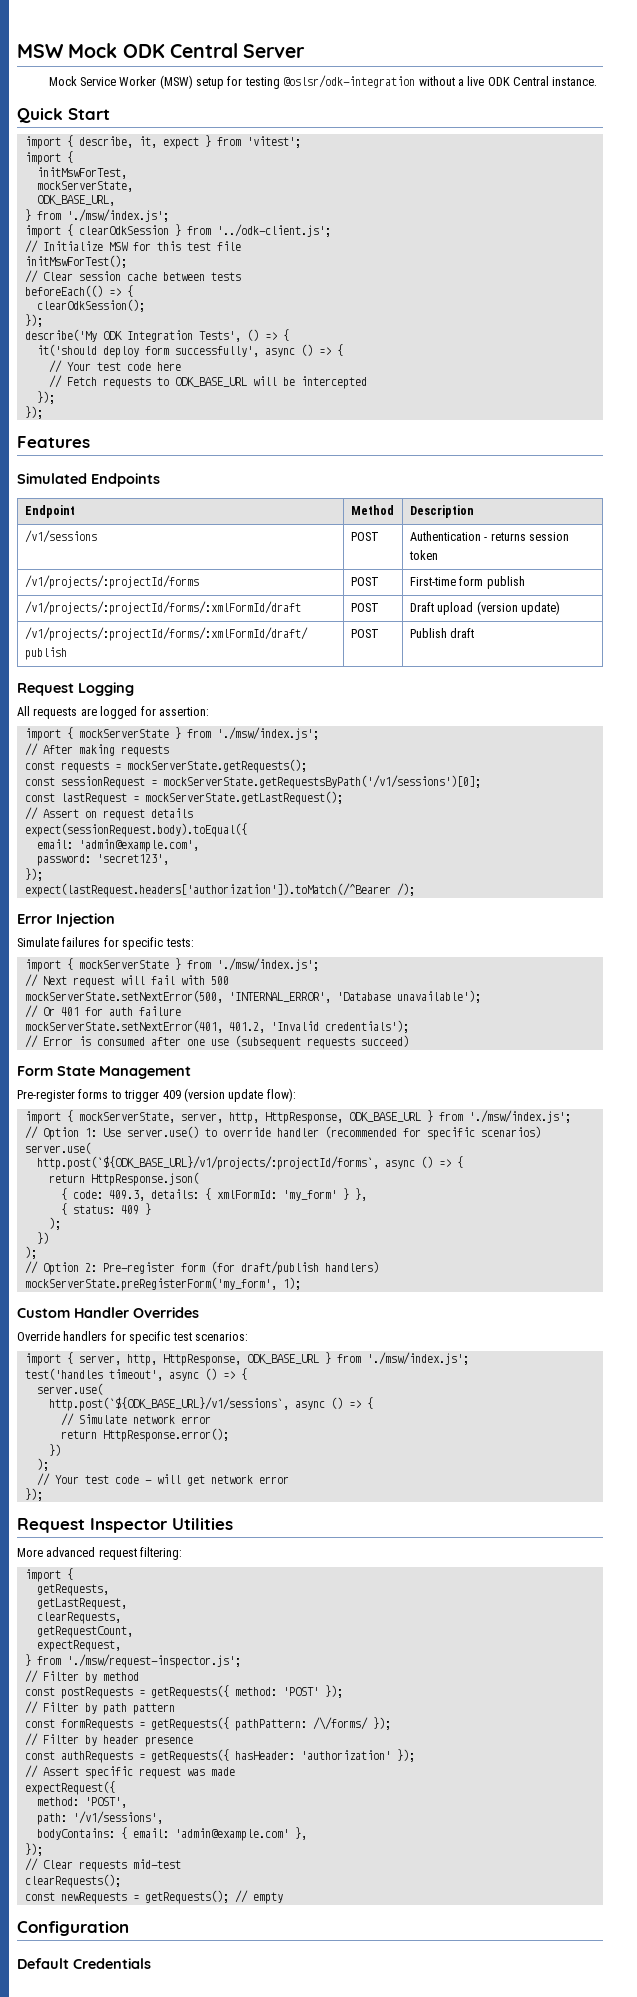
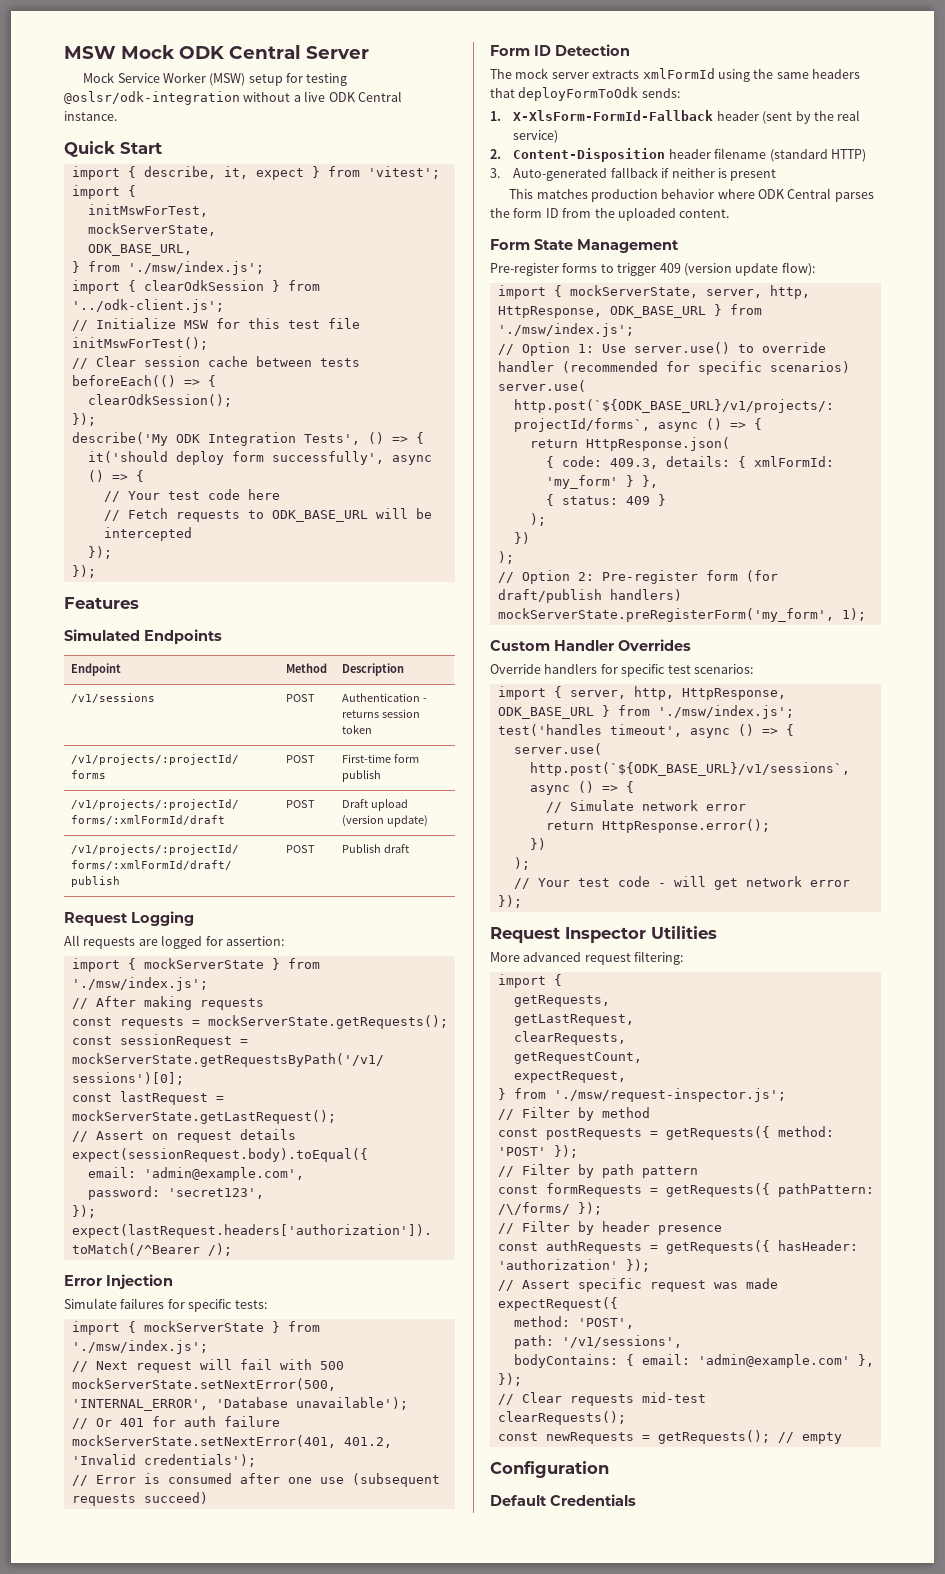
(409, 1041) none -> [490,44,630,56] [490,68,860,82] [490,87,680,101] [490,110,861,124] [513,130,559,143] [490,148,866,162] [490,167,777,181] [509,188,874,202] [490,207,730,221] // Form ID Detection // The mock server extracts xmlFormId using the same headers that deployFormToOdk sends: // 1. X-XlsForm-FormId-Fallback header (sent by the real service) // 2. Content-Disposition header filename (standard HTTP) // 3. Auto-generated fallback if neither is present // This matches production behavior where ODK Central parses the form ID from the uploaded content.

